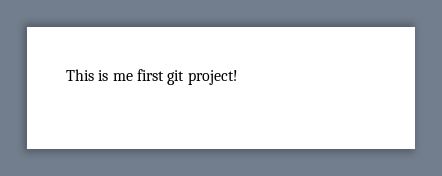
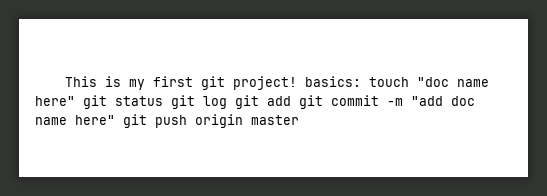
[112,73,133,81] me -> [128,79,145,90] my
(238, 77) none -> [304,76,489,87] [35,95,475,109] [35,114,299,128] basics: touch "doc name here" git status git log git add git commit -m "add doc name here" git push origin master

